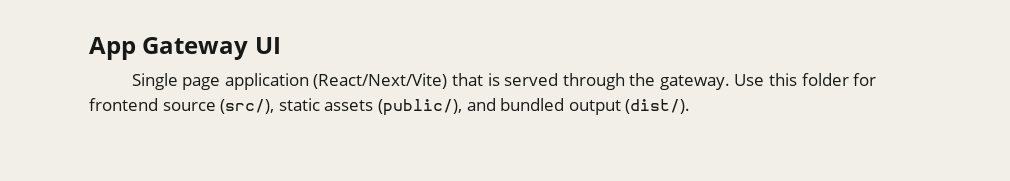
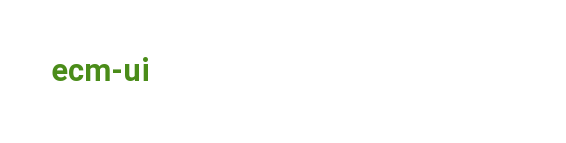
[89,37,281,60] [131,73,877,90] [89,98,691,116] App Gateway UI // Single page application (React/Next/Vite) that is served through the gateway. Use this folder for frontend source (src/), static assets (public/), and bundled output (dist/). -> [51,57,150,81] ecm-ui

